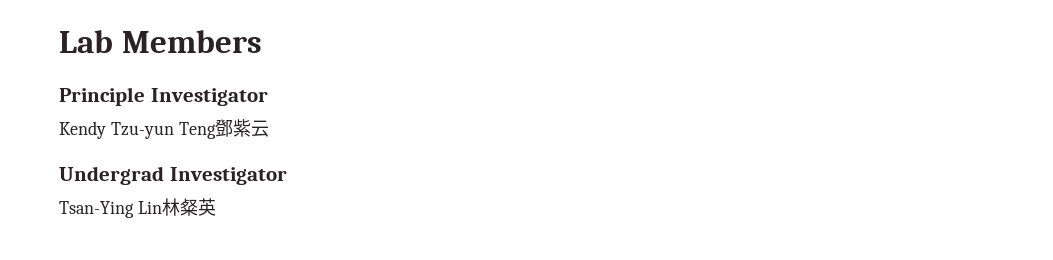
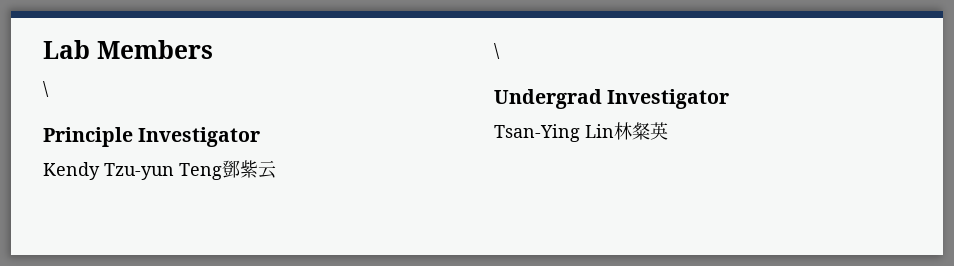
(262, 41) none -> [43,81,49,97] // \
(269, 128) none -> [494,43,500,59] // \

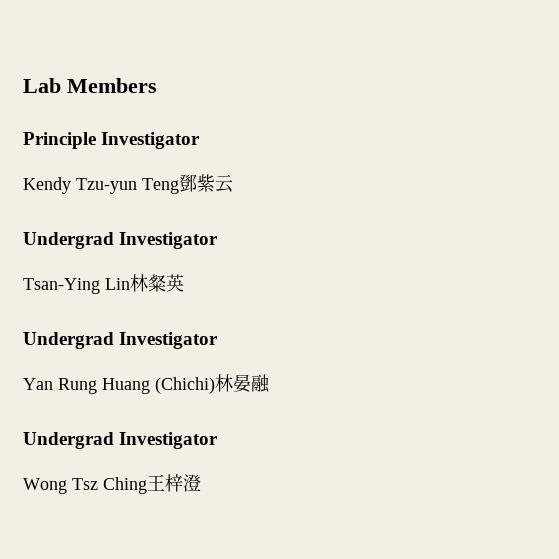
[43,81,49,97] // \ -> (157, 85) none
[494,43,500,59] // \ -> (233, 183) none
(668, 131) none -> [23,332,219,349] [23,374,270,394] [23,432,219,449] [23,474,201,494] // Undergrad Investigator // Yan Rung Huang (Chichi)林晏融 // Undergrad Investigator // Wong Tsz Ching王梓澄

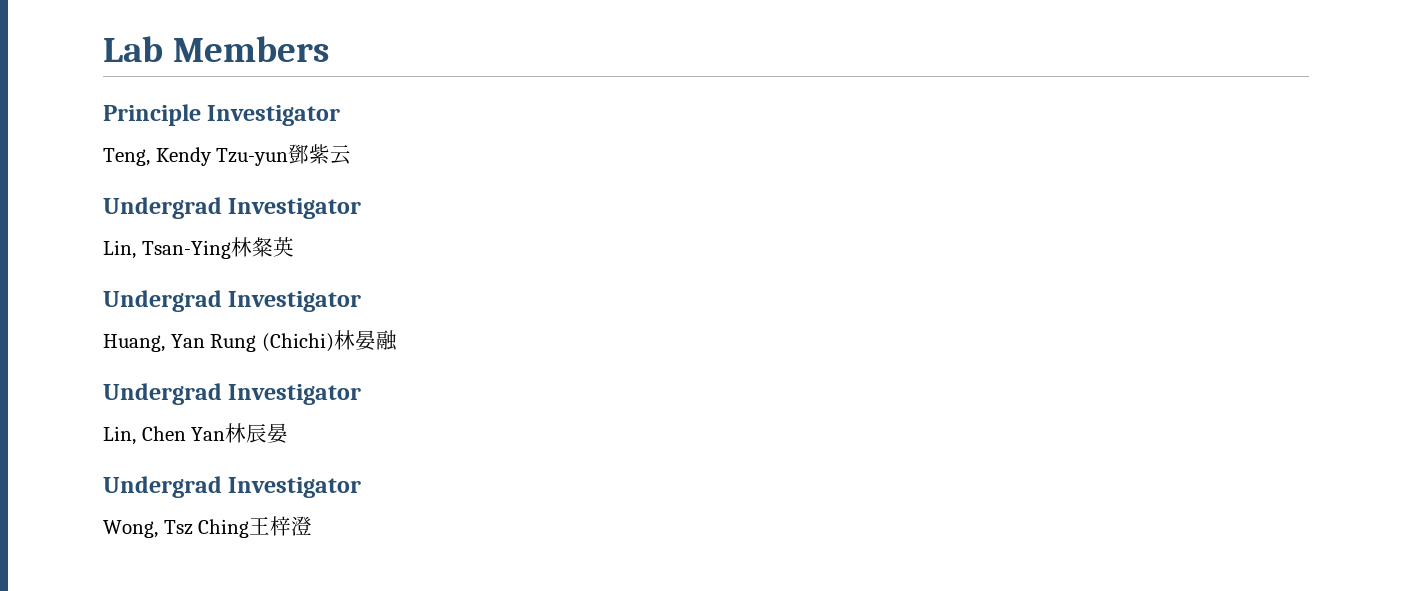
(201, 140) none -> [103,148,150,166] Teng,
[142,178,179,194] Teng -> (289, 157) none
[23,278,130,294] Tsan-Ying Lin -> [103,240,231,259] Lin, Tsan-Ying
(219, 340) none -> [103,334,165,352] Huang,
[102,378,150,394] Huang -> (257, 343) none
[23,478,67,494] Wong -> [103,423,289,445] [103,476,362,498] [103,520,158,538] Lin, Chen Yan林辰晏 // Undergrad Investigator // Wong,

